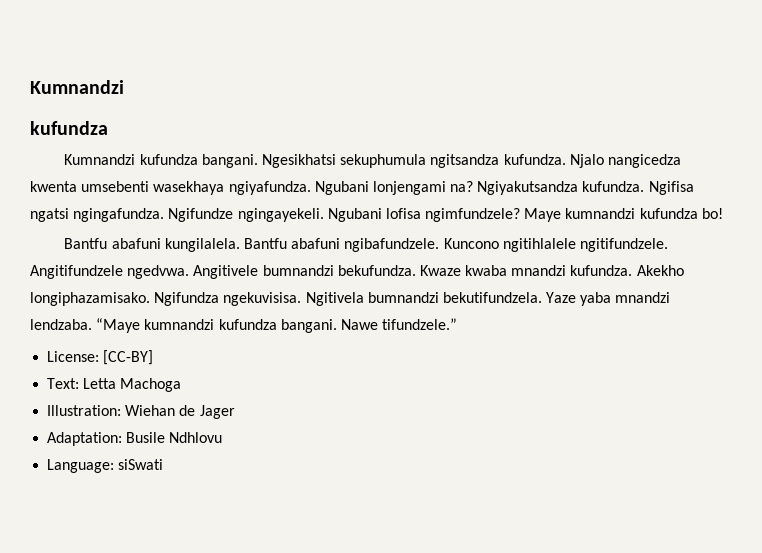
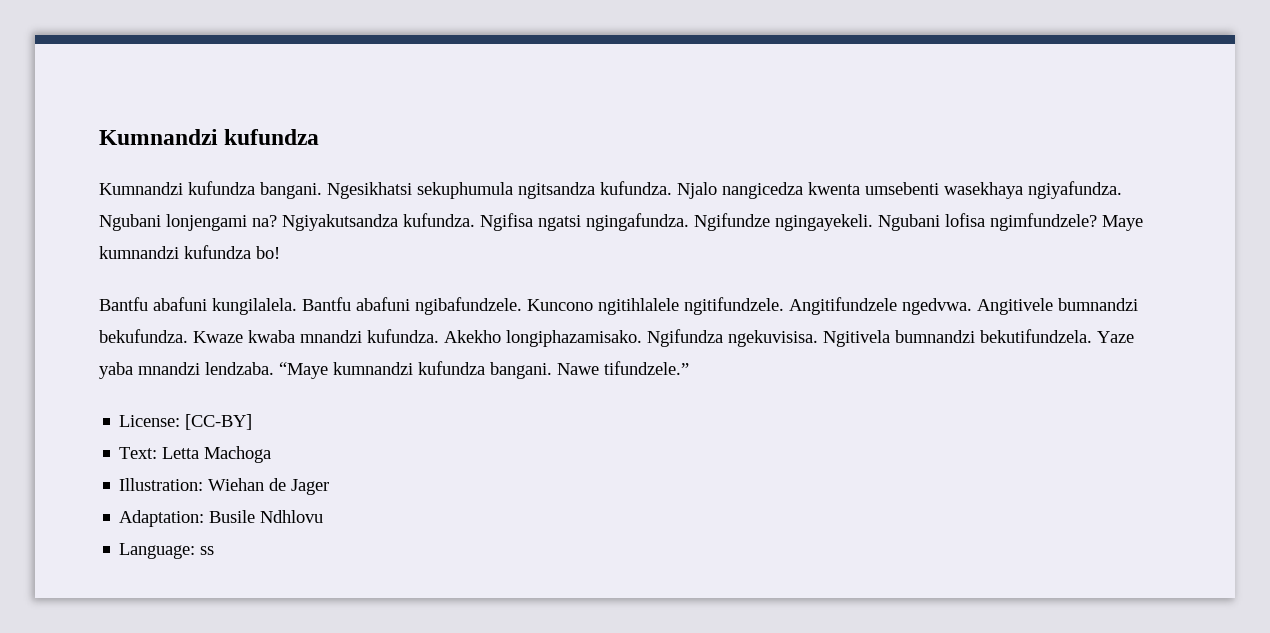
[30,80,124,94] Kumnandzi // -> [99,129,218,145] Kumnandzi
[118,459,164,470] siSwati -> [200,546,215,555] ss

